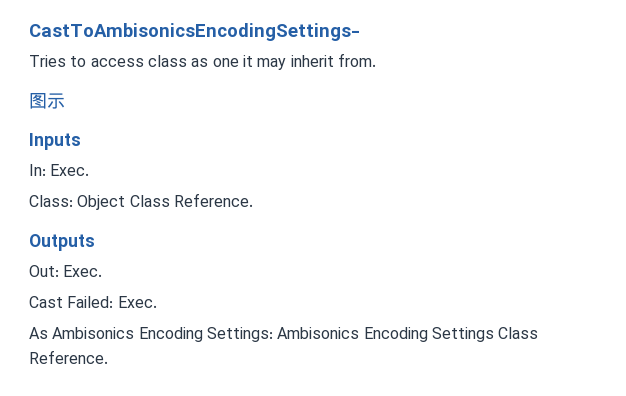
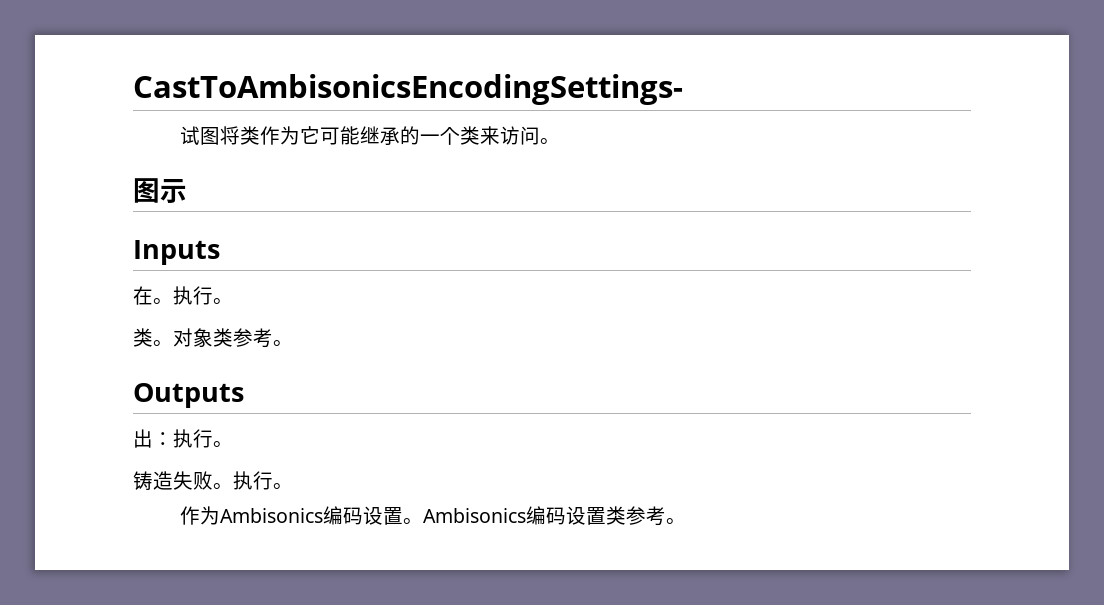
[29,53,376,70] [29,93,65,109] [29,133,81,150] [29,164,90,176] [29,193,253,210] [29,234,95,251] [29,265,103,277] [29,296,157,308] [29,327,539,342] [29,350,108,364] Tries to access class as one it may inherit from. // 图示 // Inputs // In: Exec. // Class: Object Class Reference. // Outputs // Out: Exec. // Cast Failed: Exec. // As Ambisonics Encoding Settings: Ambisonics Encoding Settings Class Reference. -> [180,126,561,145] [133,178,187,203] [133,240,220,265] [133,286,233,305] [133,328,293,348] [133,383,244,408] [133,429,233,448] [133,471,293,490] [180,506,687,526] 试图将类作为它可能继承的一个类来访问。 // 图示 // Inputs // 在。执行。 // 类。对象类参考。 // Outputs // 出：执行。 // 铸造失败。执行。 // 作为Ambisonics编码设置。Ambisonics编码设置类参考。

